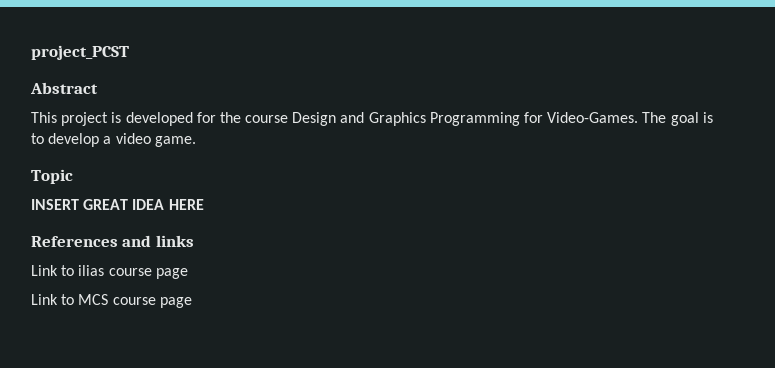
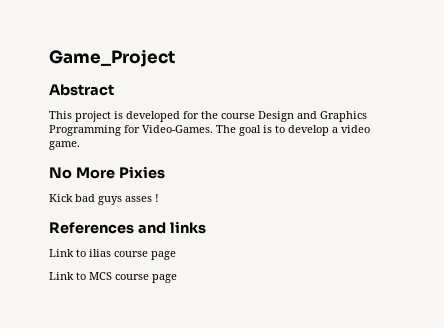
[31,45,129,60] project_PCST -> [49,49,175,67] Game_Project
[31,169,73,184] [31,199,204,210] Topic // INSERT GREAT IDEA HERE -> [49,166,165,179] [49,194,159,205] No More Pixies // Kick bad guys asses !

